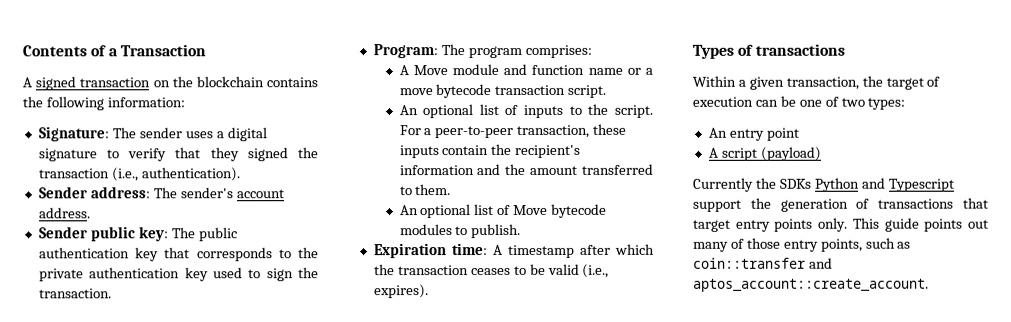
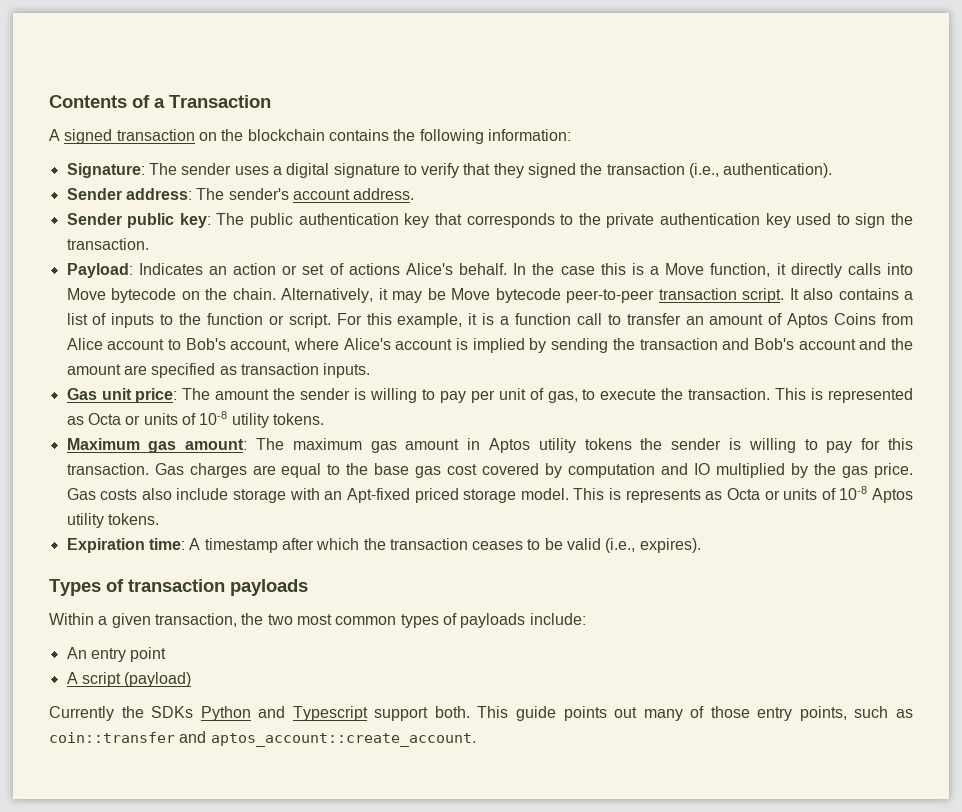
[372,44,592,59] [398,63,653,76] [398,84,607,99] [398,104,474,119] Program: The program comprises: // A Move module and function name or a move bytecode transaction script. // An optional -> [66,263,914,278] [66,288,914,303] Payload: Indicates an action or set of actions Alice's behalf. In the case this is a Move function, it directly calls into Move bytecode on the chain. Alternatively, it may be Move bytecode peer-to-peer transaction script. It also contains a
[614,104,653,118] [398,123,627,139] [398,143,581,159] [399,163,654,176] [399,184,452,196] [399,203,608,219] [399,223,522,239] script. For a peer-to-peer transaction, these inputs contain the recipient's information and the amount transferred to them. // An optional list of Move bytecode modules to publish. -> [207,313,913,328] [66,338,913,353] [66,363,371,378] [66,388,913,403] [66,411,324,428] [66,438,913,453] [66,463,913,478] [66,486,914,503] [66,513,159,528] function or script. For this example, it is a function call to transfer an amount of Aptos Coins from Alice account to Bob's account, where Alice's account is implied by sending the transaction and Bob's account and the amount are specified as transaction inputs. // Gas unit price: The amount the sender is willing to pay per unit of gas, to execute the transaction. This is represented as Octa or units of 10-8 utility tokens. // Maximum gas amount: The maximum gas amount in Aptos utility tokens the sender is willing to pay for this transaction. Gas charges are equal to the base gas cost covered by computation and IO multiplied by the gas price. Gas costs also include storage with an Apt-fixed priced storage model. This is represents as Octa or units of 10-8 Aptos utility tokens.
[754,43,845,56] transactions -> [128,579,308,596] transaction payloads
[885,76,941,90] [692,95,906,110] target of execution can be one of two types: -> [267,613,586,628] two most common types of payloads include:
[750,197,989,212] [693,217,849,232] the generation of transactions that target entry points only. -> [434,706,470,718] both.

